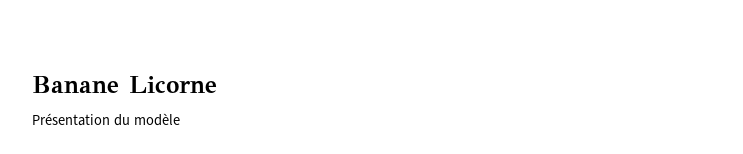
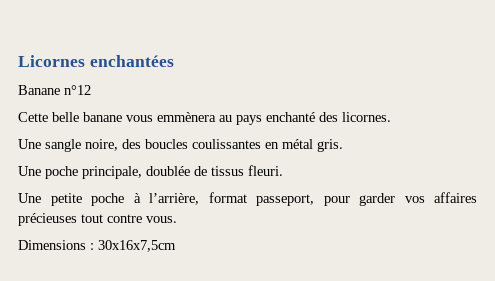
[32,76,217,93] [32,113,180,126] Banane Licorne // Présentation du modèle -> [18,55,174,67] [18,85,91,95] [18,112,391,125] [18,139,343,152] [18,165,283,179] [18,192,477,206] [18,213,177,226] [18,240,176,252] Licornes enchantées // Banane n°12 // Cette belle banane vous emmènera au pays enchanté des licornes. // Une sangle noire, des boucles coulissantes en métal gris. // Une poche principale, doublée de tissus fleuri. // Une petite poche à l’arrière, format passeport, pour garder vos affaires précieuses tout contre vous. // Dimensions : 30x16x7,5cm

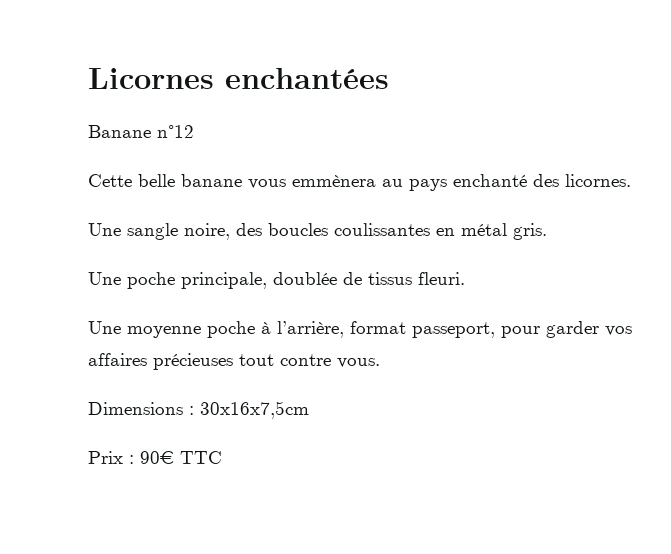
[50,193,82,206] petite -> [127,326,201,338] moyenne
(176, 246) none -> [88,451,222,464] // Prix : 90€ TTC

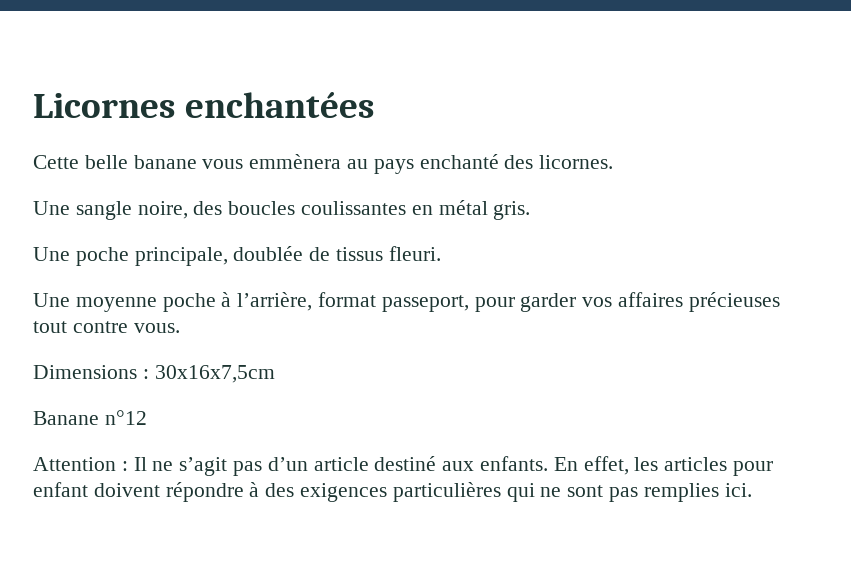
[88,125,194,138] // Banane n°12 -> (374, 105) none
[88,451,222,464] Prix : 90€ TTC -> [33,410,147,425] [33,456,774,476] [33,482,752,502] Banane n°12 // Attention : Il ne s’agit pas d’un article destiné aux enfants. En effet, les articles pour enfant doivent répondre à des exigences particulières qui ne sont pas remplies ici.

